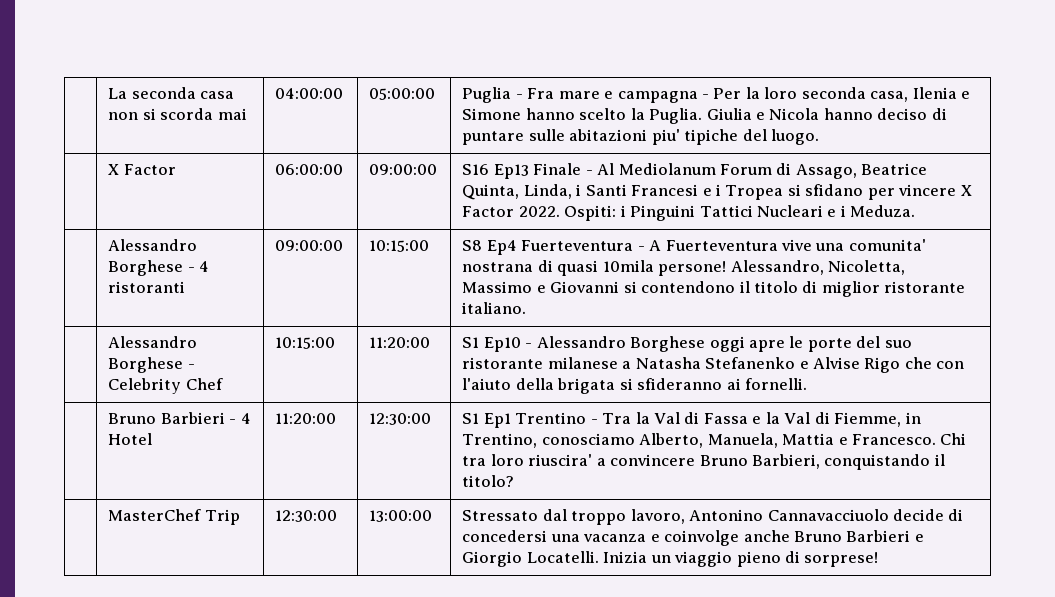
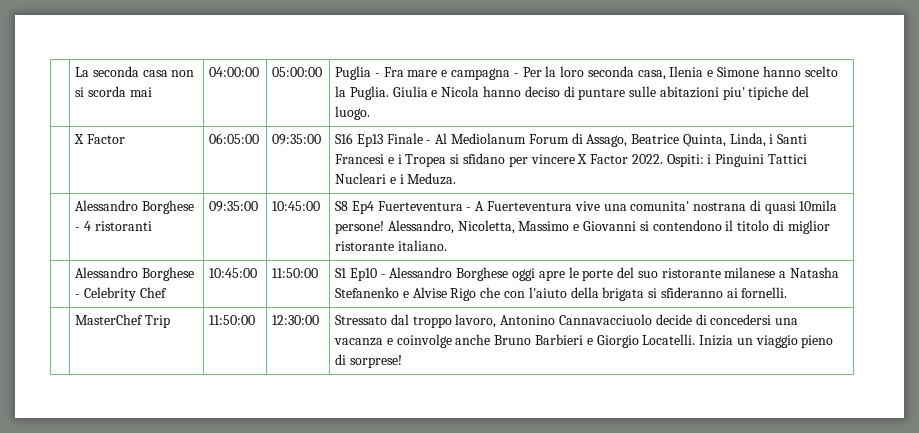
[275,164,344,175] [369,164,438,175] 06:00:00 | 09:00:00 -> [209,133,260,144] [272,134,322,145] 06:05:00 | 09:35:00
[275,240,344,251] [369,240,430,252] 09:00:00 | 10:15:00 -> [209,201,259,212] [272,201,321,211] 09:35:00 | 10:45:00
[275,337,336,349] [369,337,431,348] 10:15:00 | 11:20:00 -> [209,268,258,278] [272,268,319,278] 10:45:00 | 11:50:00
[108,412,251,424] [108,433,153,445] [275,413,337,424] [369,413,432,425] [462,412,921,428] [462,433,967,448] [462,454,945,470] [462,475,515,487] // | Bruno Barbieri - 4 Hotel | 11:20:00 | 12:30:00 | S1 Ep1 Trentino - Tra la Val di Fassa e la Val di Fiemme, in Trentino, conosciamo Alberto, Manuela, Mattia e Francesco. Chi tra loro riuscira' a convincere Bruno Barbieri, conquistando il titolo? -> (788, 292) none
[275,510,338,522] [369,510,433,522] | 12:30:00 | 13:00:00 -> [209,315,256,325] [272,315,320,325] | 11:50:00 | 12:30:00

